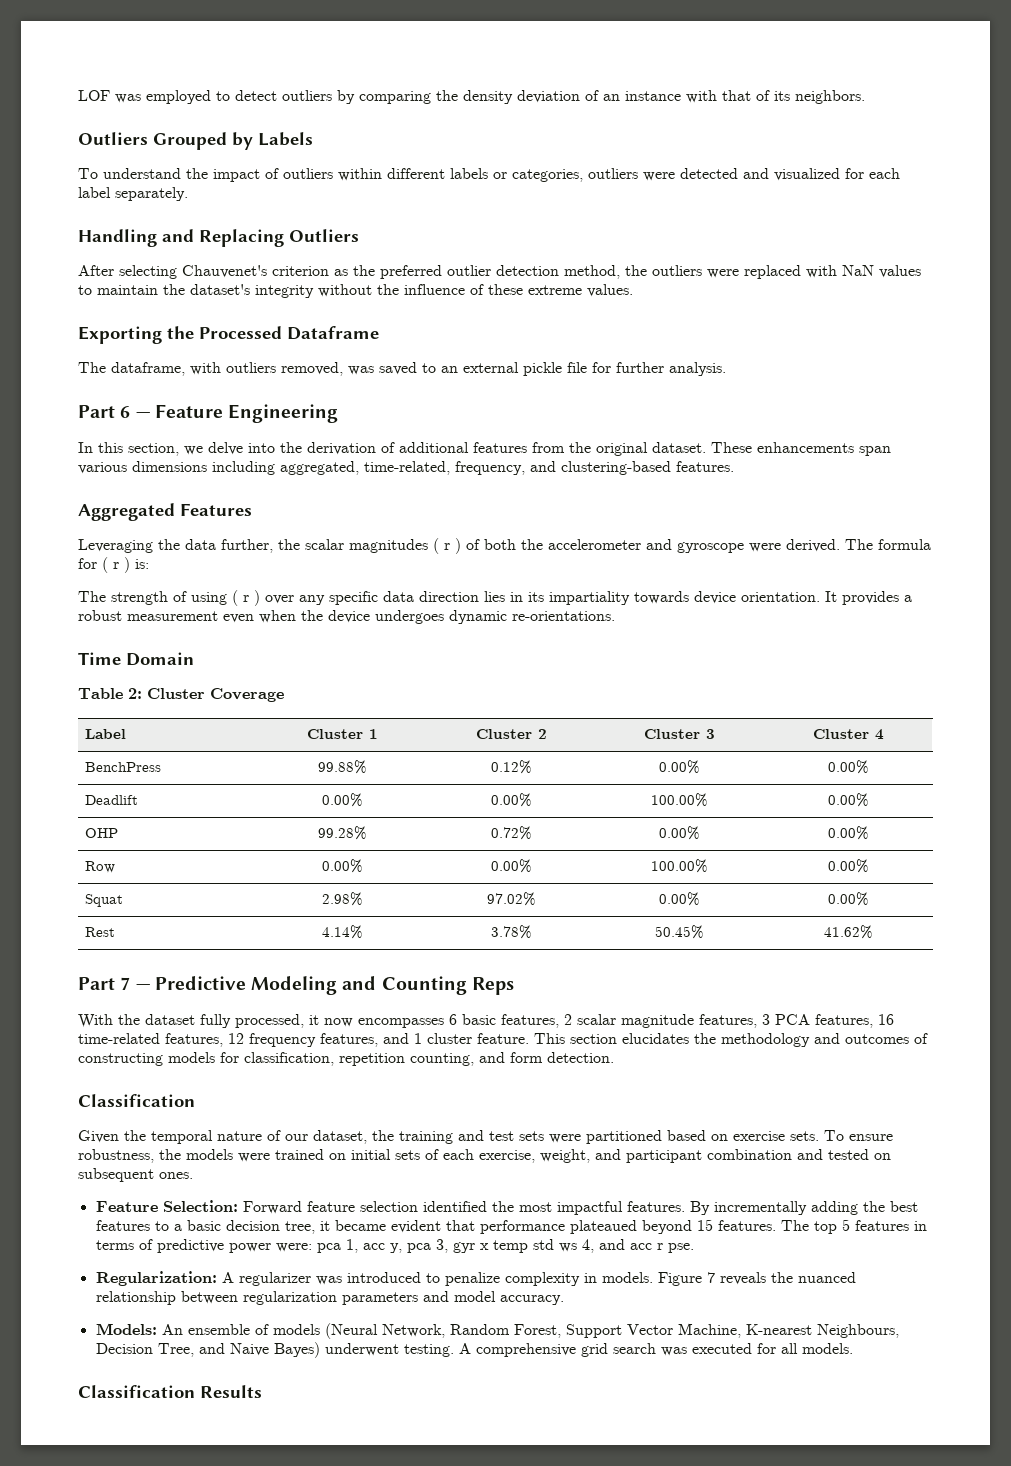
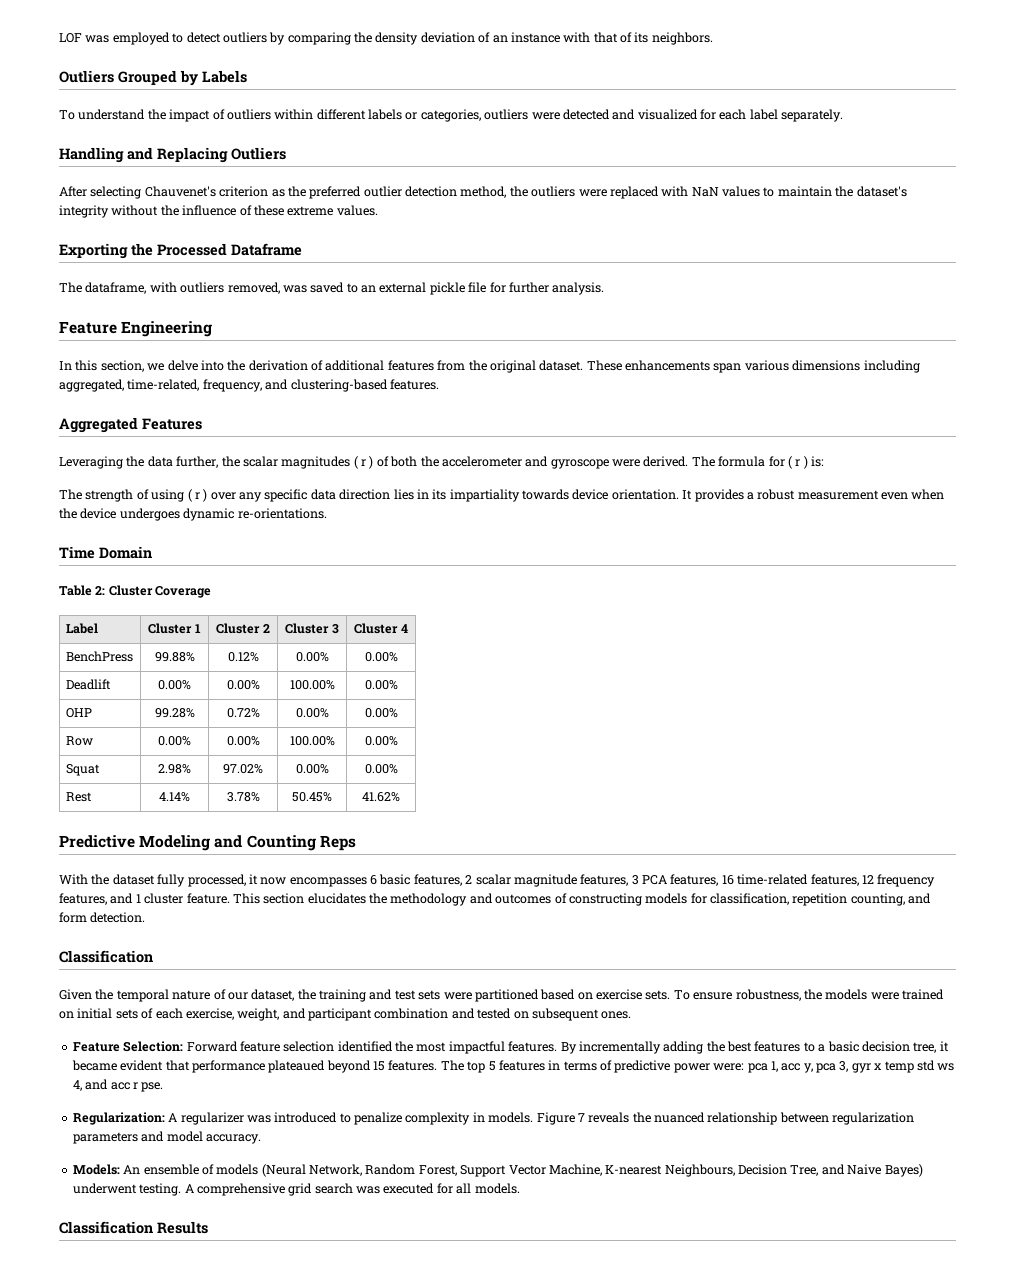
[78,405,150,418] Part 6 — -> (605, 288) none
[78,977,150,990] Part 7 — -> (400, 797) none

